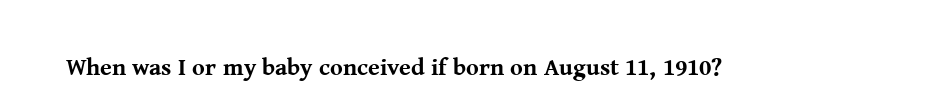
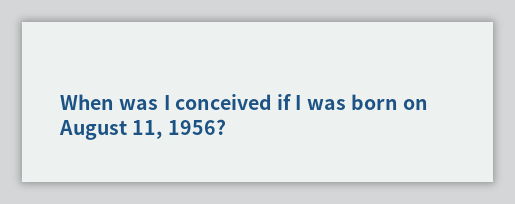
[192,57,450,81] or my baby conceived if -> [174,94,346,110] conceived if I was
[662,58,722,76] 1910? -> [167,119,226,135] 1956?

